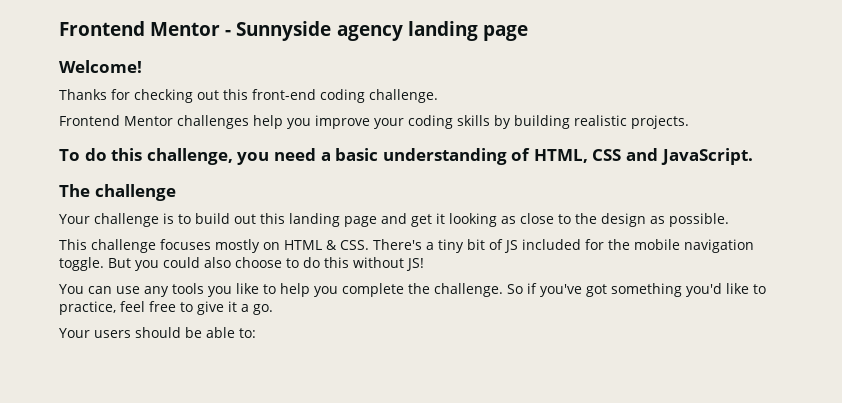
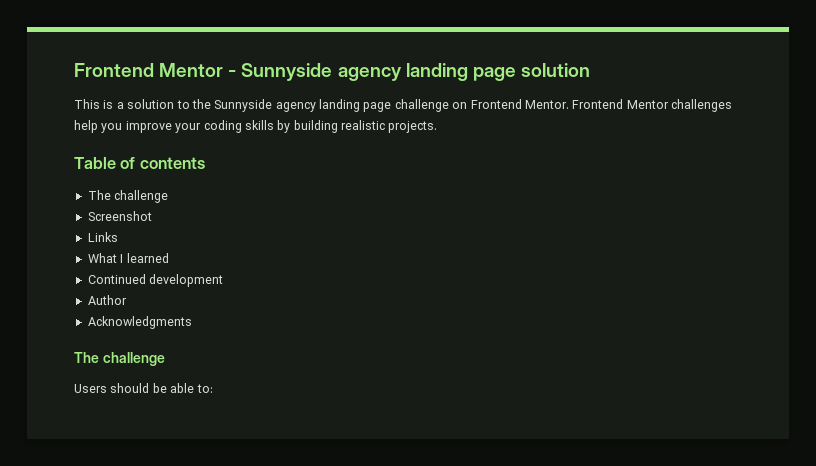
[59,60,142,73] [59,89,438,103] // Welcome! // Thanks for checking out this front-end coding challenge. // -> [520,63,590,77] [74,99,569,112] solution // This is a solution to the Sunnyside agency landing page challenge on Frontend Mentor.
[59,148,753,165] [59,184,176,201] [59,213,729,227] [59,239,754,253] [59,257,424,271] [59,283,766,297] [59,301,273,315] [59,328,131,338] To do this challenge, you need a basic understanding of HTML, CSS and JavaScript. // The challenge // Your challenge is to build out this landing page and get it looking as close to the design as possible. // This challenge focuses mostly on HTML & CSS. There's a tiny bit of JS included for the mobile navigation toggle. But you could also choose to do this without JS! // You can use any tools you like to help you complete the challenge. So if you've got something you'd like to practice, feel free to give it a go. // Your users -> [74,157,205,169] [87,190,169,203] [87,211,152,221] [87,232,118,242] [87,253,169,263] [87,274,224,287] [87,295,127,305] [87,316,192,329] [74,352,165,366] [74,384,107,393] Table of contents // The challenge // Screenshot // Links // What I learned // Continued development // Author // Acknowledgments // The challenge // Users

